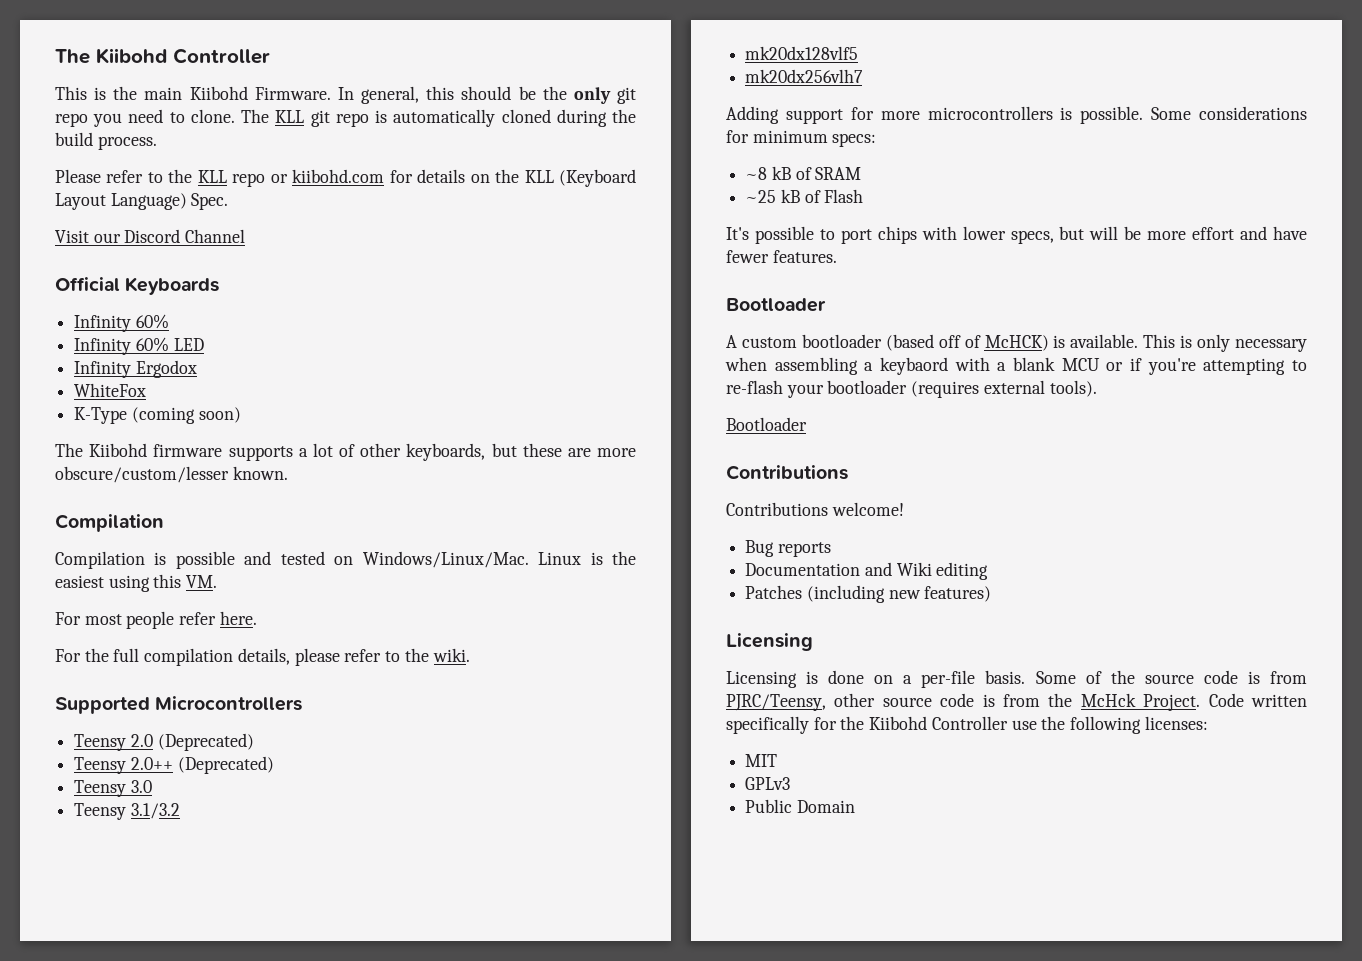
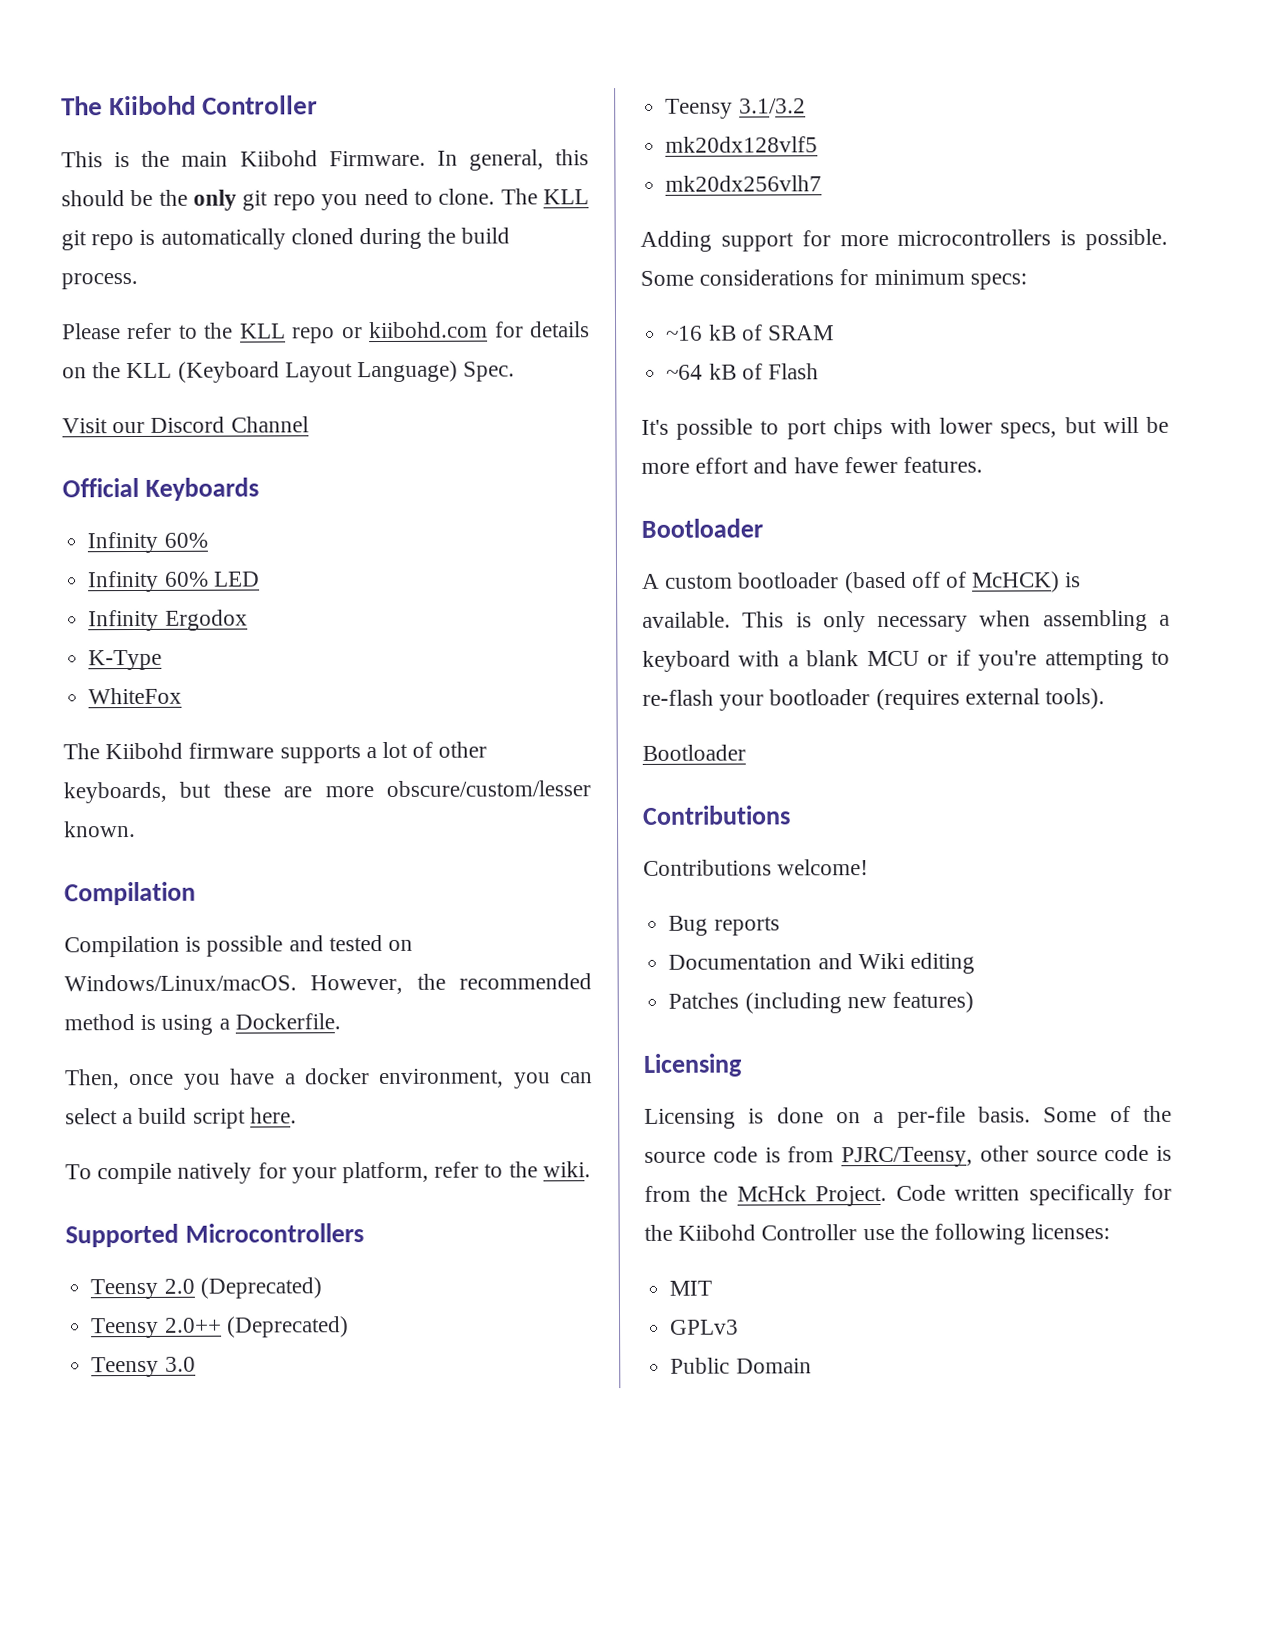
(197, 369) none -> [88,649,163,671] // K-Type
[74,407,241,424] // K-Type (coming soon) -> (183, 696) none
[362,551,637,568] [55,574,218,592] [55,611,257,629] [55,648,340,666] Windows/Linux/Mac. Linux is the easiest using this VM. // For most people refer here. // For the full compilation details, please -> [64,973,592,995] [64,1013,341,1035] [65,1068,593,1090] [65,1107,297,1129] [65,1161,430,1185] Windows/Linux/macOS. However, the recommended method is using a Dockerfile. // Then, once you have a docker environment, you can select a build script here. // To compile natively for your platform,
[745,167,768,180] ~8 -> [666,325,704,341] ~16
[745,190,777,203] ~25 -> [666,364,704,380] ~64
[880,357,948,375] keybaord -> [642,650,731,672] keyboard

